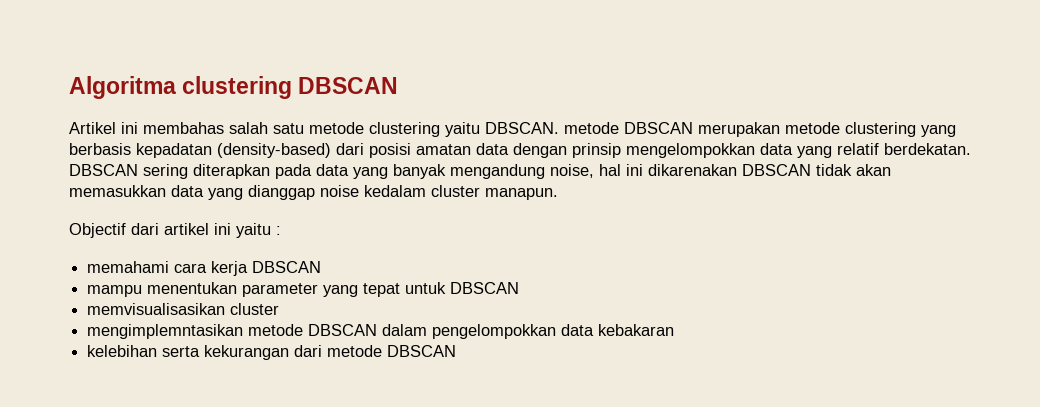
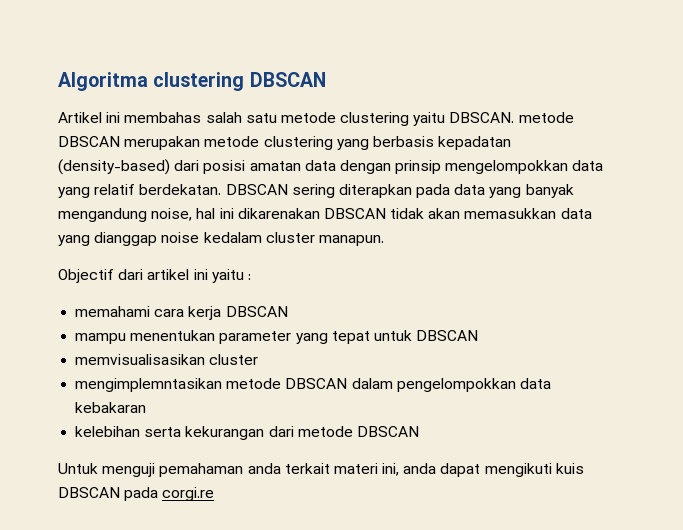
(457, 351) none -> [58,463,584,477] [58,487,215,501] // Untuk menguji pemahaman anda terkait materi ini, anda dapat mengikuti kuis DBSCAN pada corgi.re

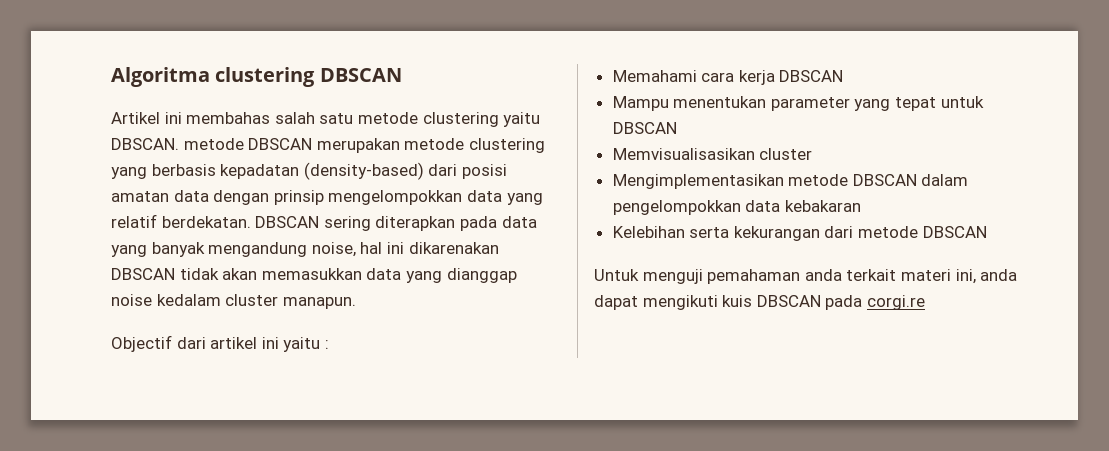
[75,306,151,317] memahami -> [612,70,697,82] Memahami
[75,333,127,344] mampu -> [612,96,669,111] Mampu
[75,354,206,365] memvisualisasikan -> [612,148,755,160] Memvisualisasikan
[75,378,223,392] mengimplemntasikan -> [612,174,784,189] Mengimplementasikan
[75,426,141,437] kelebihan -> [612,226,685,238] Kelebihan

